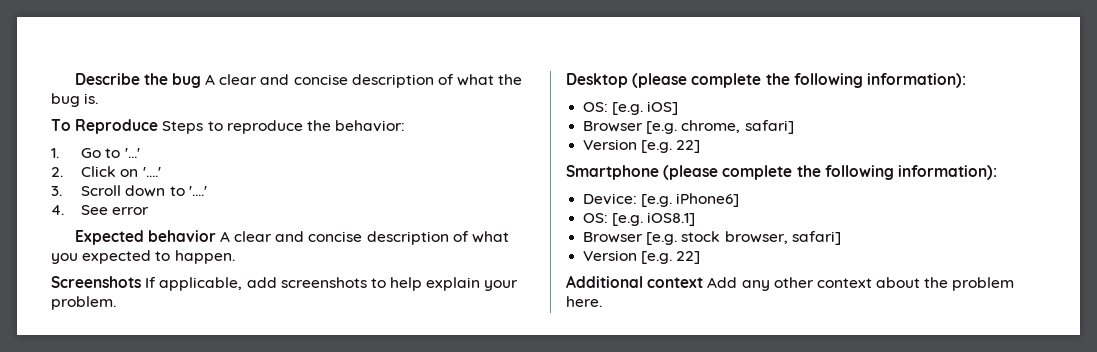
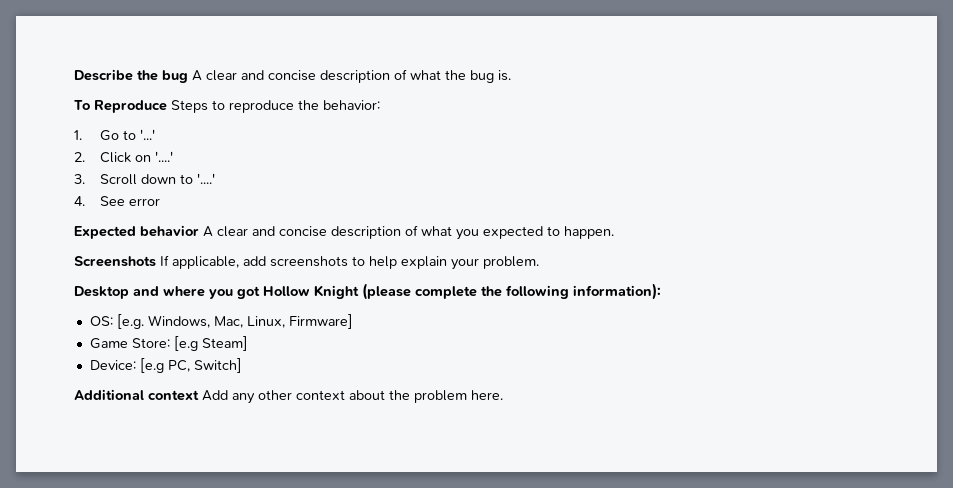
(628, 80) none -> [133,285,359,299] and where you got Hollow Knight
[647,101,679,115] [583,120,794,134] [583,139,701,153] [566,165,997,180] [583,193,740,207] [583,212,696,226] [583,231,841,245] [583,250,701,264] iOS] // Browser [e.g. chrome, safari] // Version [e.g. 22] // Smartphone (please complete the following information): // Device: [e.g. iPhone6] // OS: [e.g. iOS8.1] // Browser [e.g. stock browser, safari] // Version [e.g. 22] -> [147,314,353,329] [89,336,248,351] [89,358,242,373] Windows, Mac, Linux, Firmware] // Game Store: [e.g Steam] // Device: [e.g PC, Switch]

